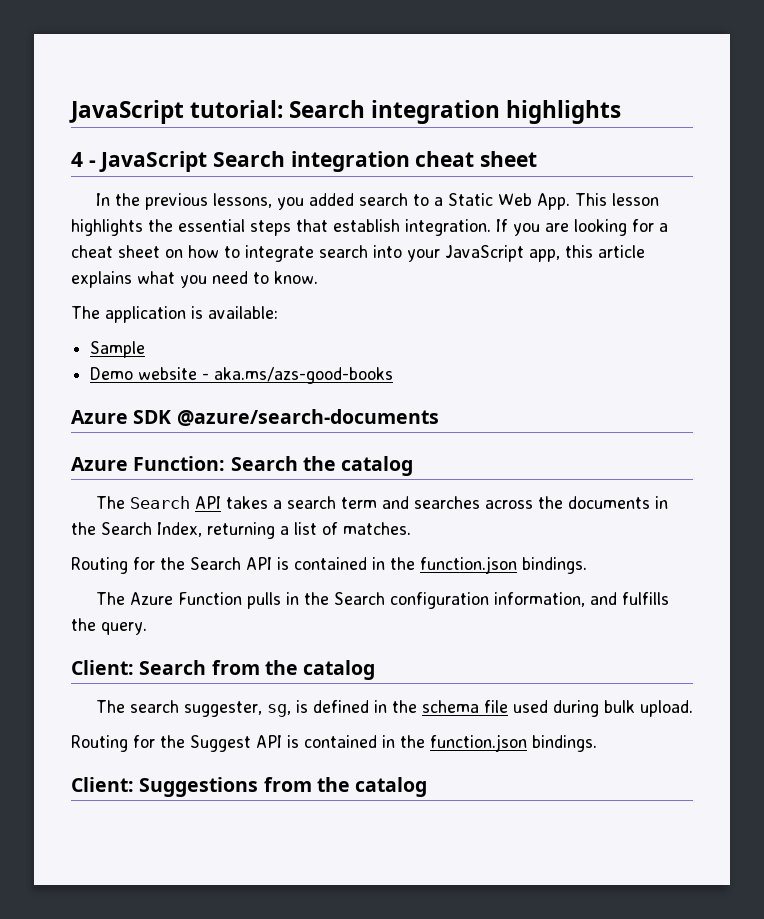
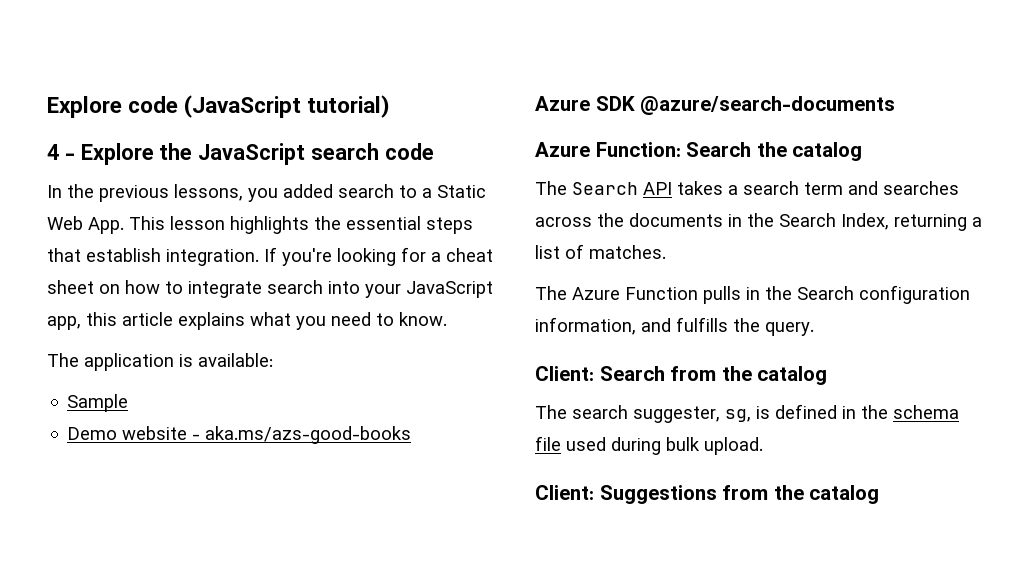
[69,100,622,124] [71,151,538,172] JavaScript tutorial: Search integration highlights // 4 - JavaScript Search integration cheat sheet -> [47,95,391,118] [47,143,434,165] Explore code (JavaScript tutorial) // 4 - Explore the JavaScript search code
[513,223,569,236] you are -> [282,248,332,266] you're
[71,556,587,574] // Routing for the Search API is contained in the function.json bindings. -> (666, 252) none
[71,734,597,752] // Routing for the Suggest API is contained in the function.json bindings. -> (763, 446) none

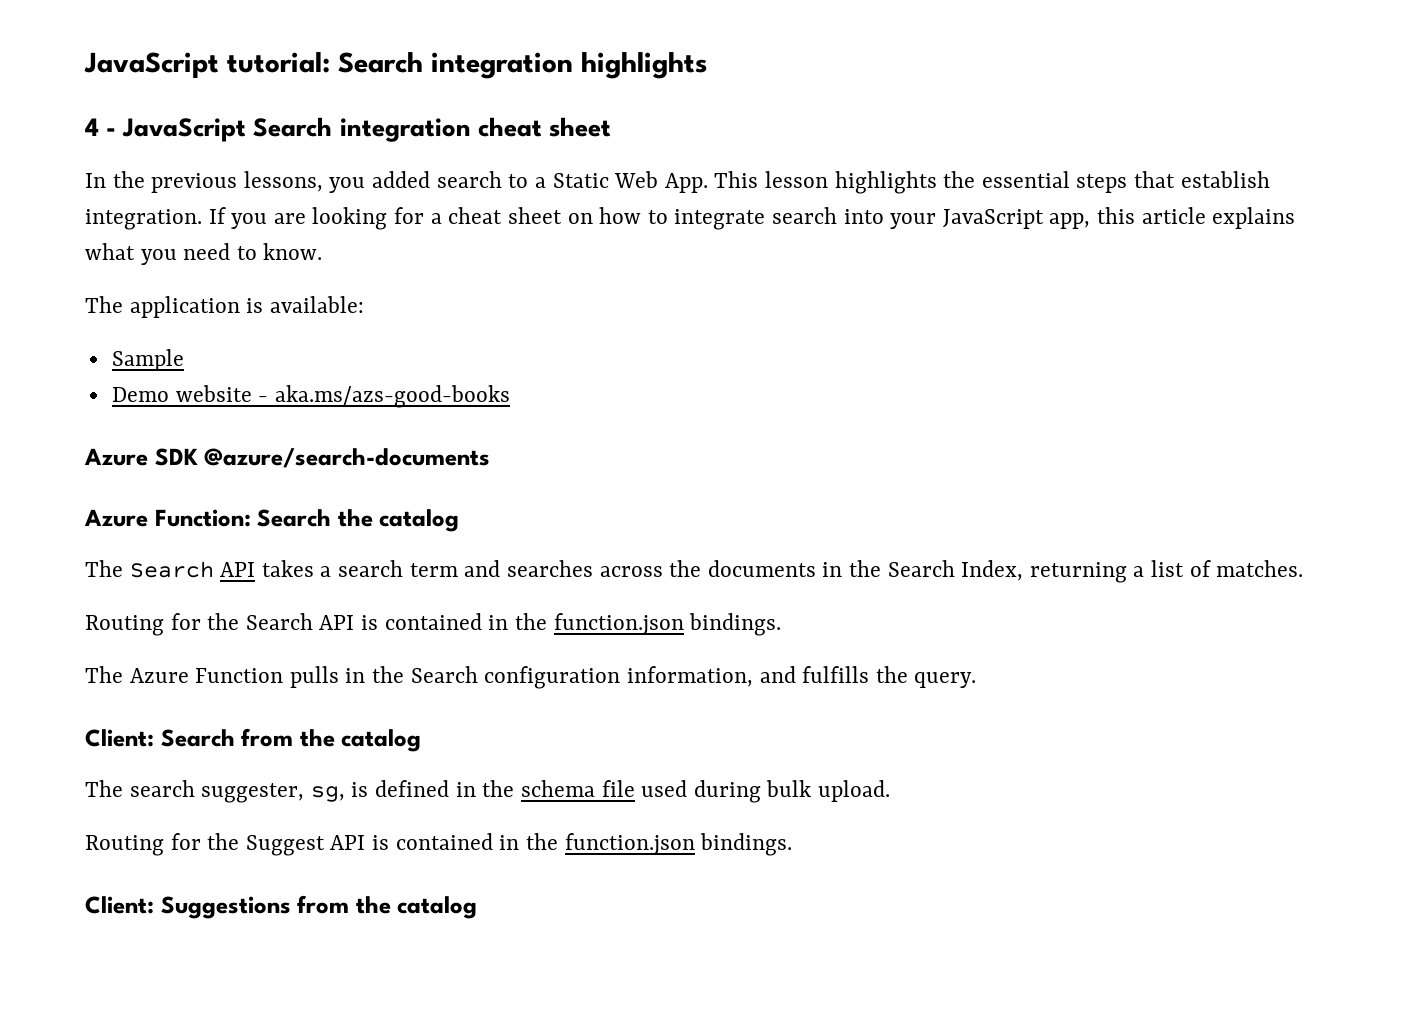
[47,95,391,118] [47,143,434,165] Explore code (JavaScript tutorial) // 4 - Explore the JavaScript search code -> [84,52,707,79] [85,117,611,142] JavaScript tutorial: Search integration highlights // 4 - JavaScript Search integration cheat sheet
[282,248,332,266] you're -> [231,213,306,229] you are
(666, 252) none -> [85,613,782,636] // Routing for the Search API is contained in the function.json bindings.
(763, 446) none -> [85,833,793,856] // Routing for the Suggest API is contained in the function.json bindings.

